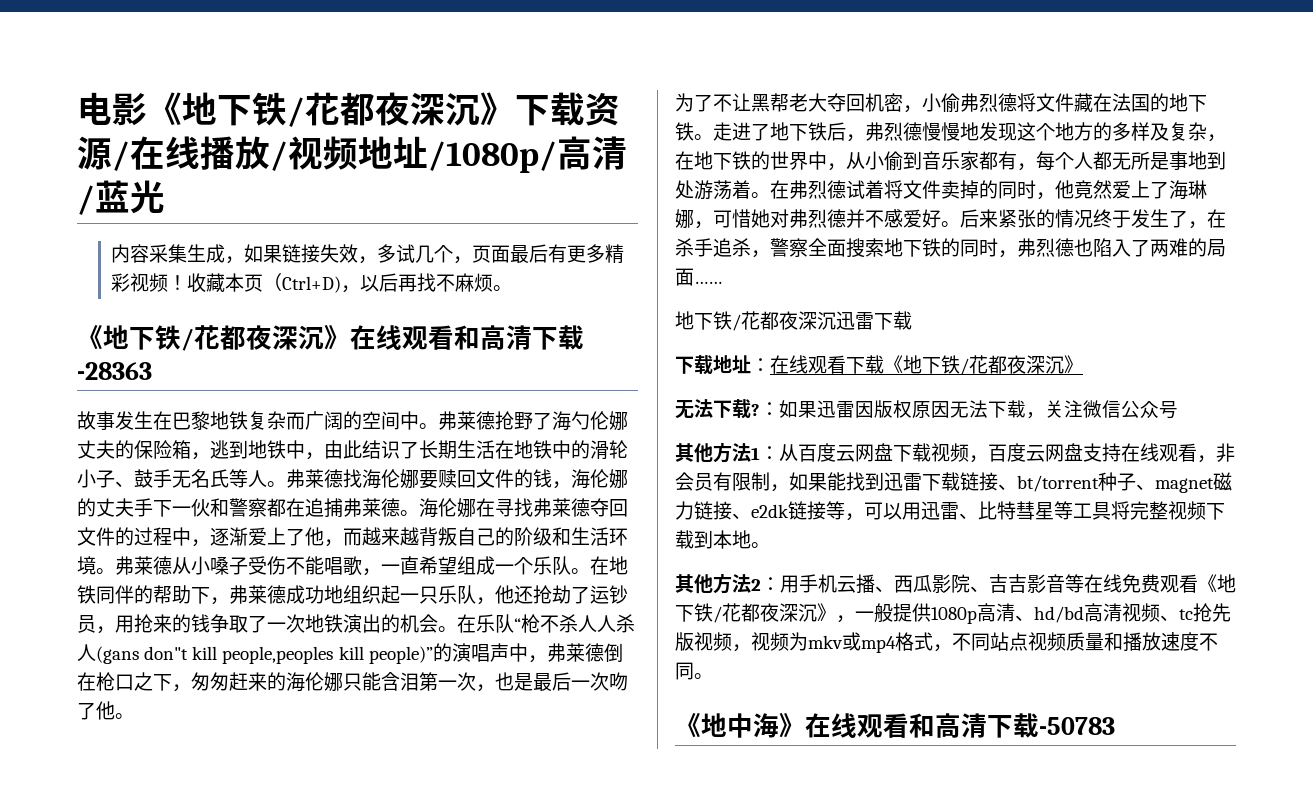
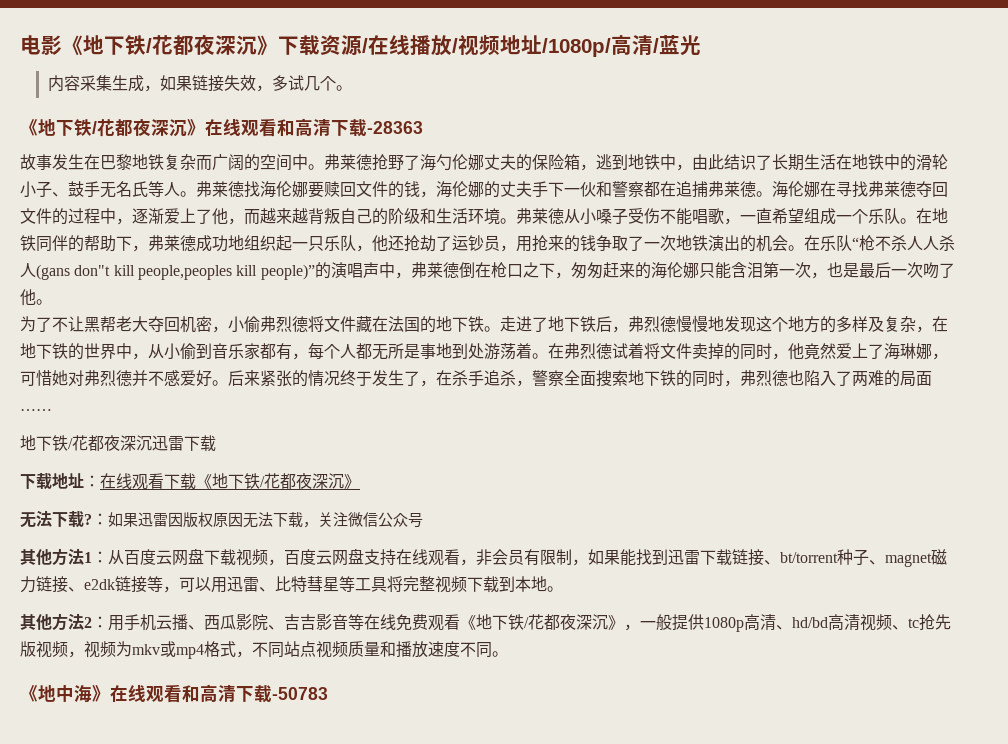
[453,244,625,264] [111,273,494,293] ，页面最后有更多精彩视频！收藏本页（Ctrl+D)，以后再找不麻烦 -> (336, 83) none

